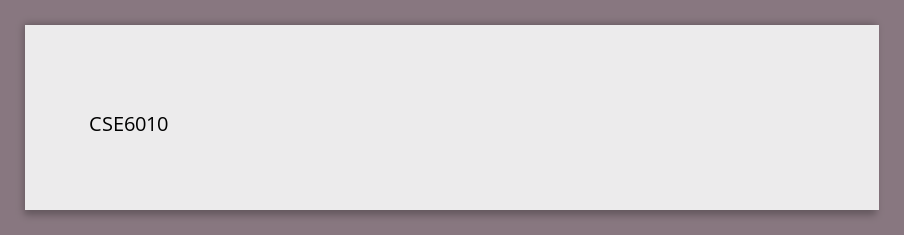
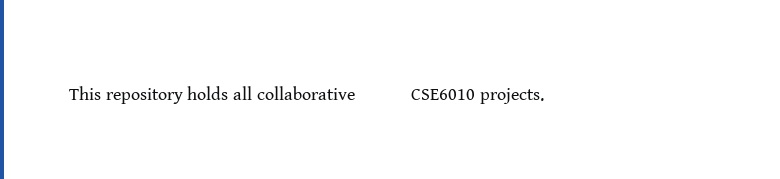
[89,117,168,131] CSE6010 -> [69,86,544,104] This repository holds all collaborative CSE6010 projects.

